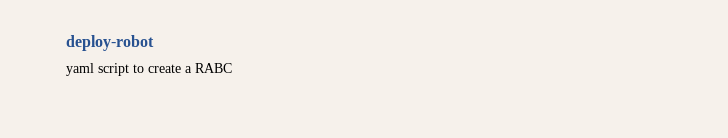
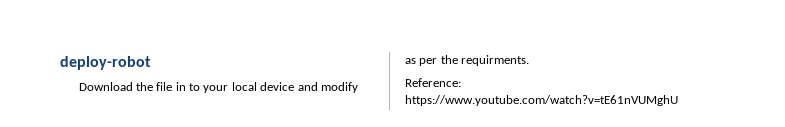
[66,63,232,76] yaml script to create a RABC -> [78,82,358,93] [405,55,530,66] [405,78,461,87] [405,95,678,106] Download the file in to your local device and modify as per the requirments. // Reference: https://www.youtube.com/watch?v=tE61nVUMghU

